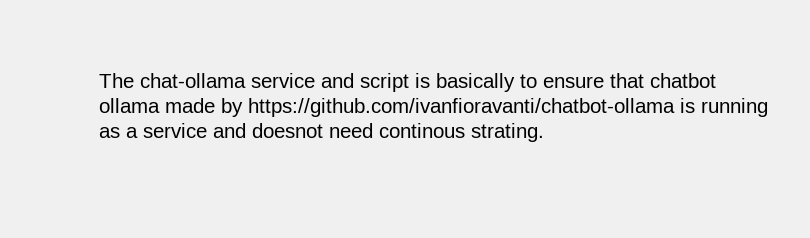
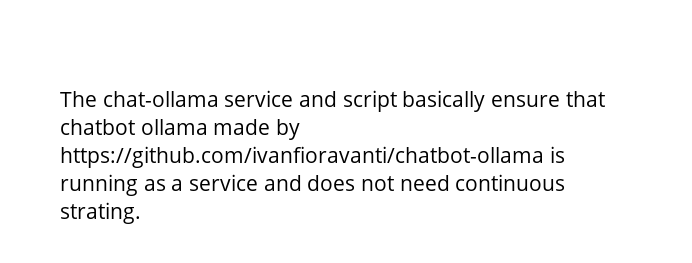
[415,73,537,92] is basically to -> [402,90,486,112] basically
[252,123,465,138] doesnot need continous -> [307,174,566,191] does not need continuous

